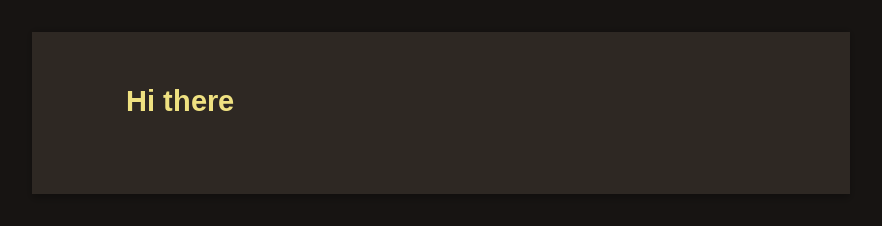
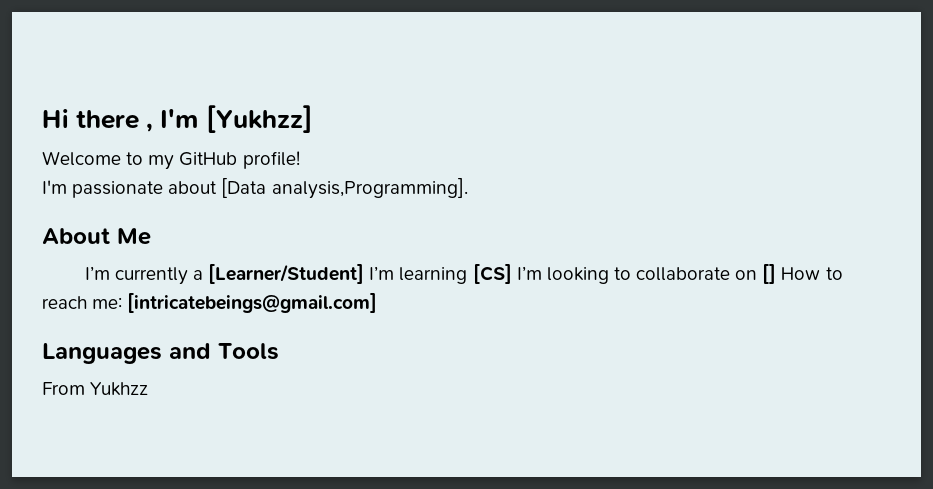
(234, 100) none -> [146,105,313,133] [42,151,300,170] [42,178,468,199] [42,228,151,245] [84,264,843,285] [42,293,378,313] [42,343,279,364] [42,382,149,396] , I'm [Yukhzz] // Welcome to my GitHub profile! // I'm passionate about [Data analysis,Programming]. // About Me // I’m currently a [Learner/Student] I’m learning [CS] I’m looking to collaborate on [] How to reach me: [intricatebeings@gmail.com] // Languages and Tools // From Yukhzz

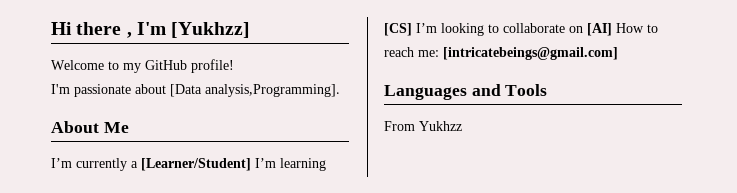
[762,264,777,284] [] -> [587,23,612,36] [AI]

